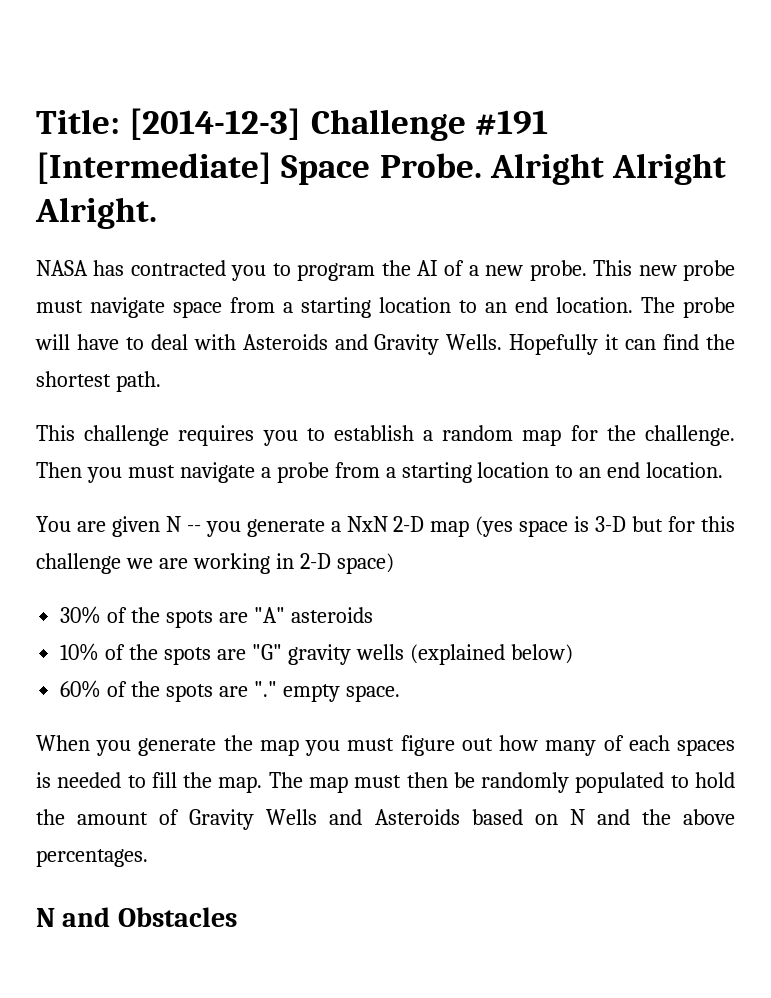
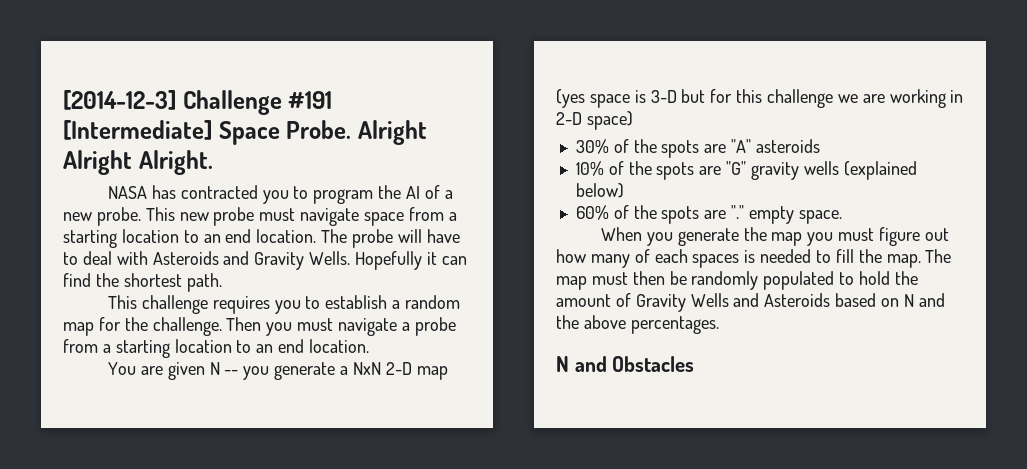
[36,109,120,134] Title: -> (63, 100) none

